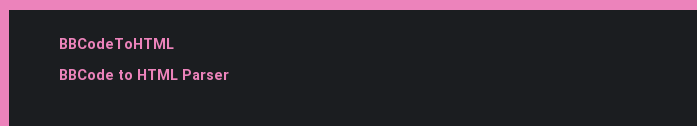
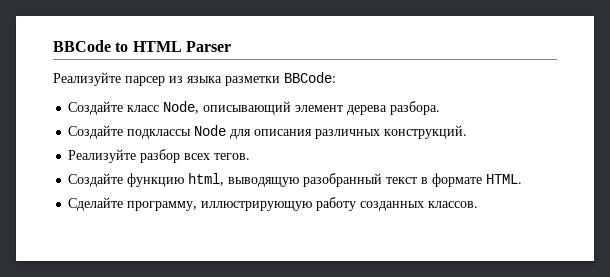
[59,38,174,49] BBCodeToHTML // -> (53, 46) none
(229, 74) none -> [53,72,336,86] [68,101,441,115] [68,125,468,139] [68,149,251,163] [68,173,523,187] [68,197,479,211] // Реализуйте парсер из языка разметки BBCode: // Создайте класс Node, описывающий элемент дерева разбора. // Создайте подклассы Node для описания различных конструкций. // Реализуйте разбор всех тегов. // Создайте функцию html, выводящую разобранный текст в формате HTML. // Сделайте программу, иллюстрирующую работу созданных классов.

